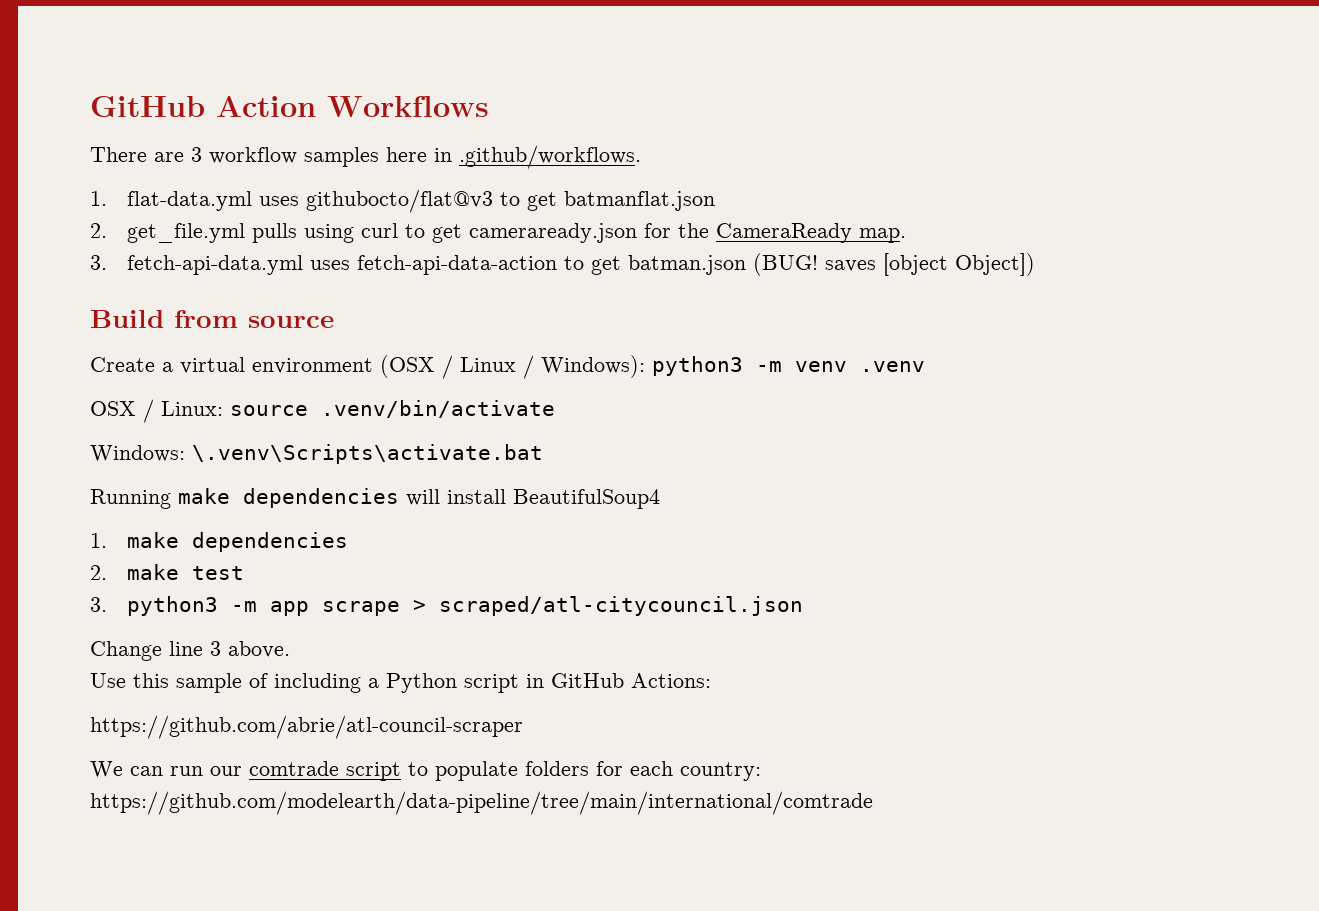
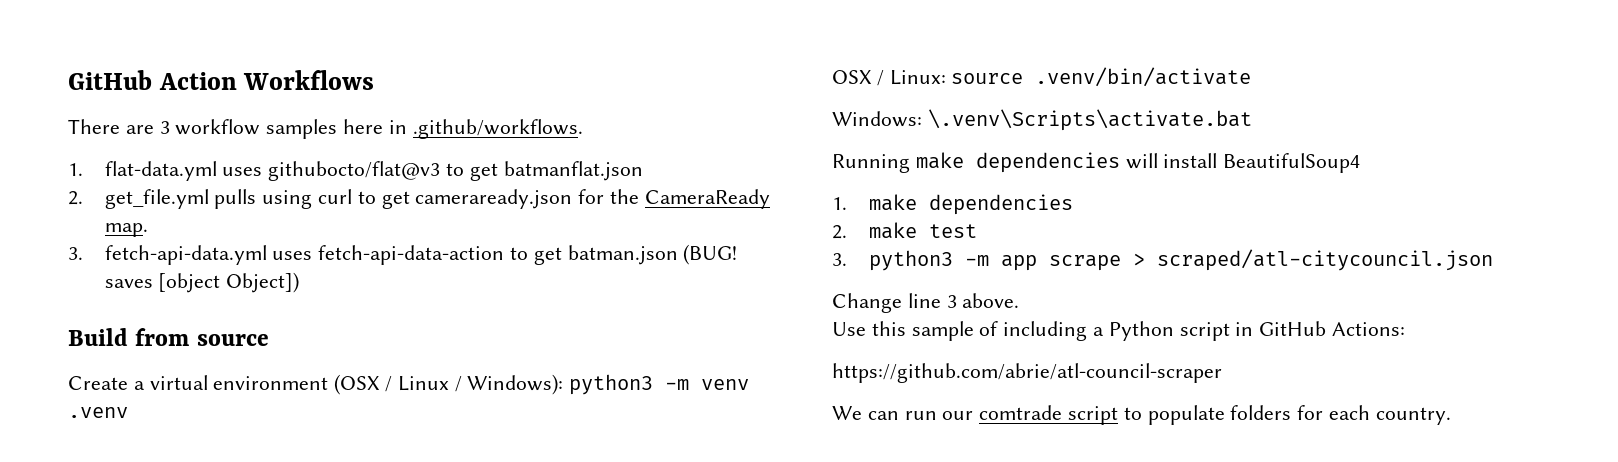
[680,762,761,781] [90,791,873,815] country: https://github.com/modelearth/data-pipeline/tree/main/international/comtrade -> [1375,407,1451,425] country.

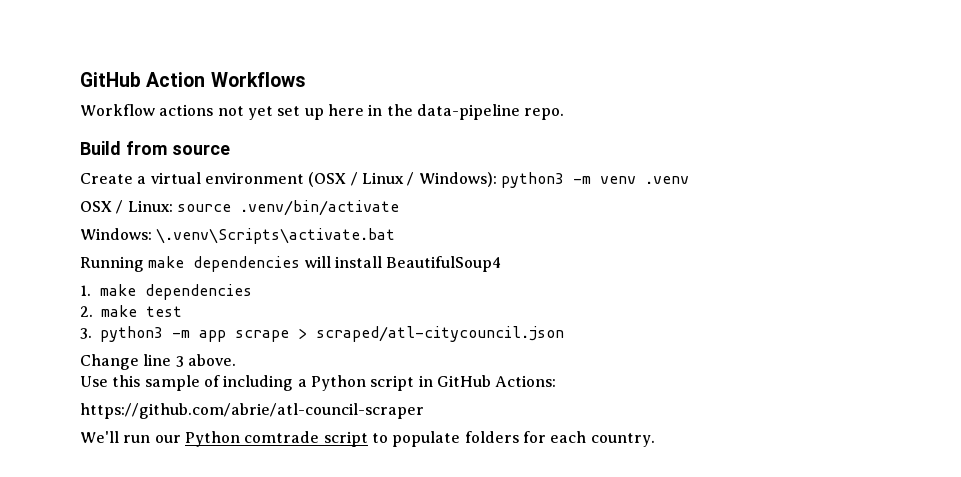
[68,119,583,139] [68,161,643,181] [68,189,770,209] [104,223,148,237] [68,244,738,265] [104,272,300,293] There are 3 workflow samples here in .github/workflows. // 1. flat-data.yml uses githubocto/flat@v3 to get batmanflat.json // 2. get_file.yml pulls using curl to get cameraready.json for the CameraReady map. // 3. fetch-api-data.yml uses fetch-api-data-action to get batman.json (BUG! saves [object Object]) -> [80,104,565,120] Workflow actions not yet set up here in the data-pipeline repo.
[832,406,899,420] We can -> [80,431,119,443] We'll
(974, 415) none -> [184,431,240,447] Python

